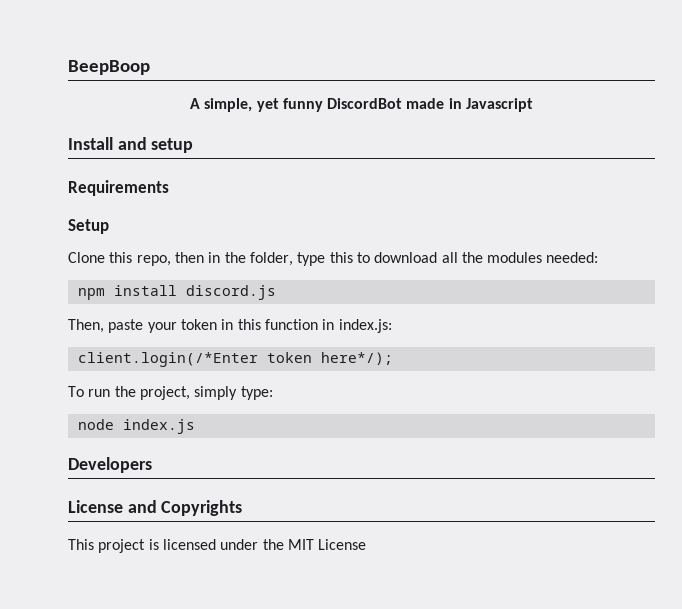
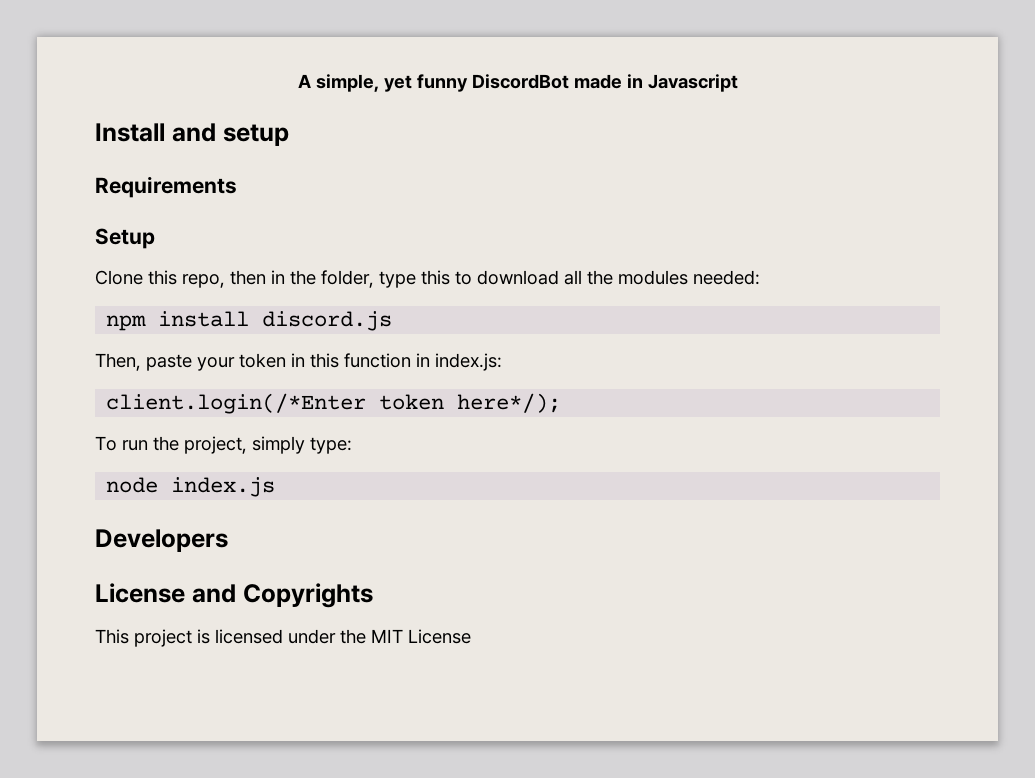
[68,60,150,75] BeepBoop // -> (297, 81) none

